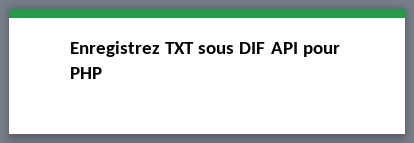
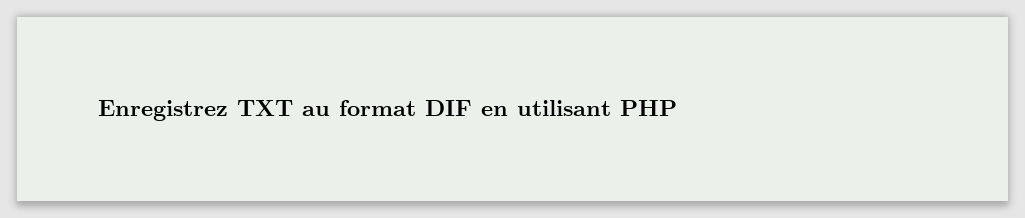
[198,42,340,57] sous DIF API pour -> [302,100,611,116] au format DIF en utilisant

